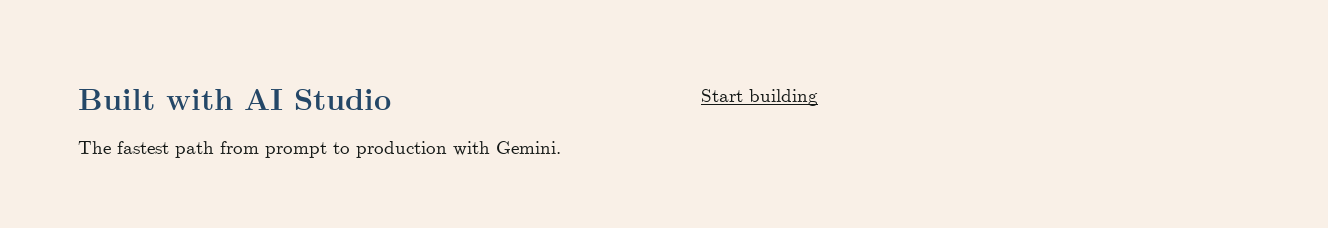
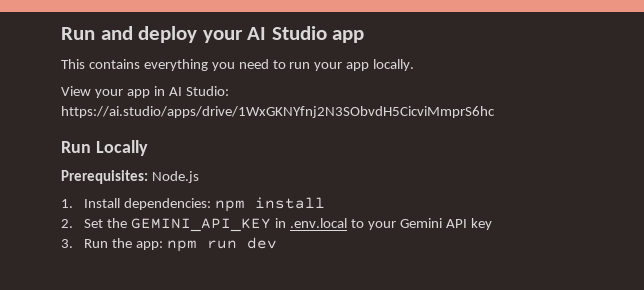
[78,89,391,110] [78,141,561,158] [701,89,818,106] Built with AI Studio // The fastest path from prompt to production with Gemini. // Start building -> [61,26,365,43] [61,59,415,71] [61,86,229,98] [61,106,495,118] [61,140,148,156] [61,170,199,184] [61,197,326,212] [61,218,492,232] [61,237,278,252] Run and deploy your AI Studio app // This contains everything you need to run your app locally. // View your app in AI Studio: https://ai.studio/apps/drive/1WxGKNYfnj2N3SObvdH5CicviMmprS6hc // Run Locally // Prerequisites: Node.js // 1. Install dependencies: npm install // 2. Set the GEMINI_API_KEY in .env.local to your Gemini API key // 3. Run the app: npm run dev

